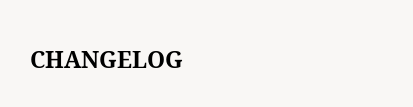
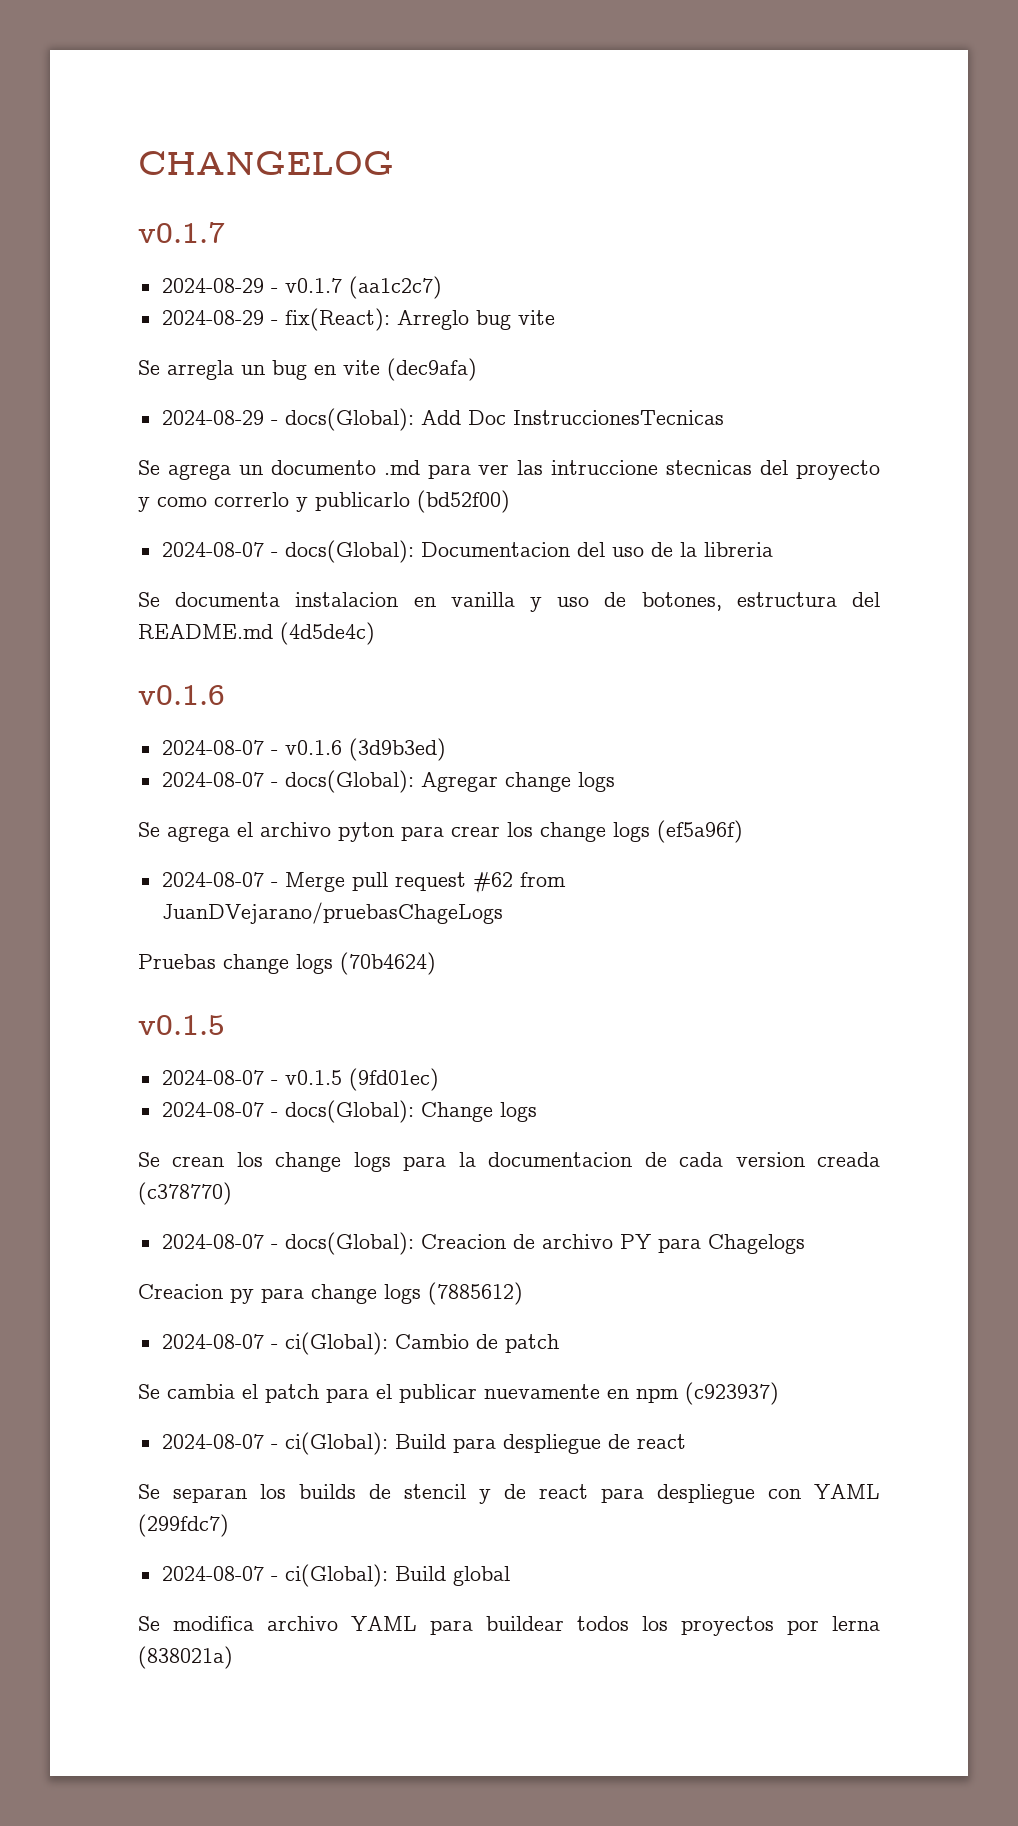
(183, 59) none -> [138,222,225,243] [161,276,442,299] [161,308,555,331] [138,358,477,381] [161,408,724,431] [138,460,880,480] [138,490,510,513] [161,540,773,563] [138,592,880,612] [138,622,375,645] [138,685,225,705] [161,738,446,761] [161,770,615,793] [138,820,743,843] [161,872,566,894] [161,902,503,924] [138,952,436,975] [138,1015,225,1035] [161,1068,439,1091] [161,1100,537,1123] [138,1152,880,1172] [138,1182,232,1205] [161,1232,805,1255] [138,1282,523,1305] [161,1332,559,1355] [138,1382,779,1405] [161,1432,686,1455] [138,1484,880,1504] [138,1514,229,1537] [161,1564,510,1587] [138,1616,880,1636] [138,1646,233,1669] // v0.1.7 // 2024-08-29 - v0.1.7 (aa1c2c7) // 2024-08-29 - fix(React): Arreglo bug vite // Se arregla un bug en vite (dec9afa) // 2024-08-29 - docs(Global): Add Doc InstruccionesTecnicas // Se agrega un documento .md para ver las intruccione stecnicas del proyecto y como correrlo y publicarlo (bd52f00) // 2024-08-07 - docs(Global): Documentacion del uso de la libreria // Se documenta instalacion en vanilla y uso de botones, estructura del README.md (4d5de4c) // v0.1.6 // 2024-08-07 - v0.1.6 (3d9b3ed) // 2024-08-07 - docs(Global): Agregar change logs // Se agrega el archivo pyton para crear los change logs (ef5a96f) // 2024-08-07 - Merge pull request #62 from JuanDVejarano/pruebasChageLogs // Pruebas change logs (70b4624) // v0.1.5 // 2024-08-07 - v0.1.5 (9fd01ec) // 2024-08-07 - docs(Global): Change logs // Se crean los change logs para la documentacion de cada version creada (c378770) // 2024-08-07 - docs(Global): Creacion de archivo PY para Chagelogs // Creacion py para change logs (7885612) // 2024-08-07 - ci(Global): Cambio de patch // Se cambia el patch para el publicar nuevamente en npm (c923937) // 2024-08-07 - ci(Global): Build para despliegue de react // Se separan los builds de stencil y de react para despliegue con YAML (299fdc7) // 2024-08-07 - ci(Global): Build global // Se modifica archivo YAML para buildear todos los proyectos por lerna (838021a)

